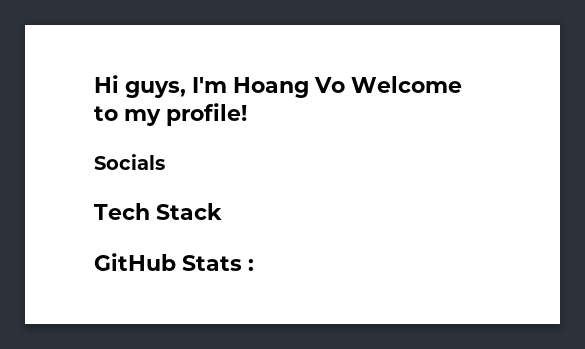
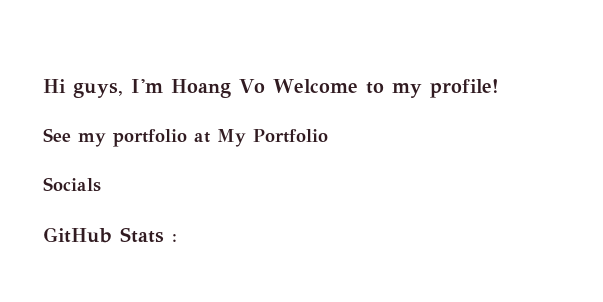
(247, 114) none -> [43,128,328,147] // See my portfolio at My Portfolio
[94,203,222,220] // Tech Stack -> (101, 184) none

